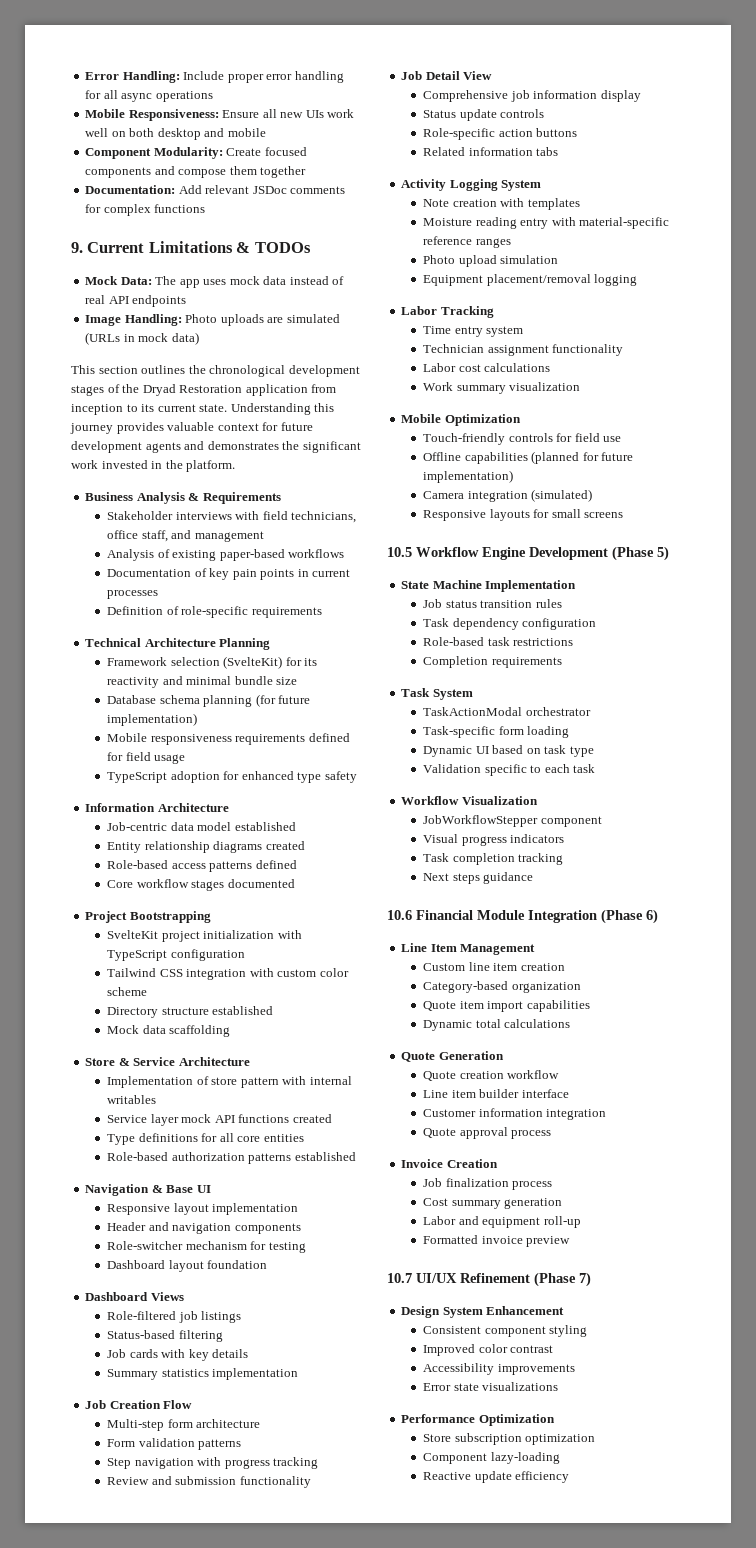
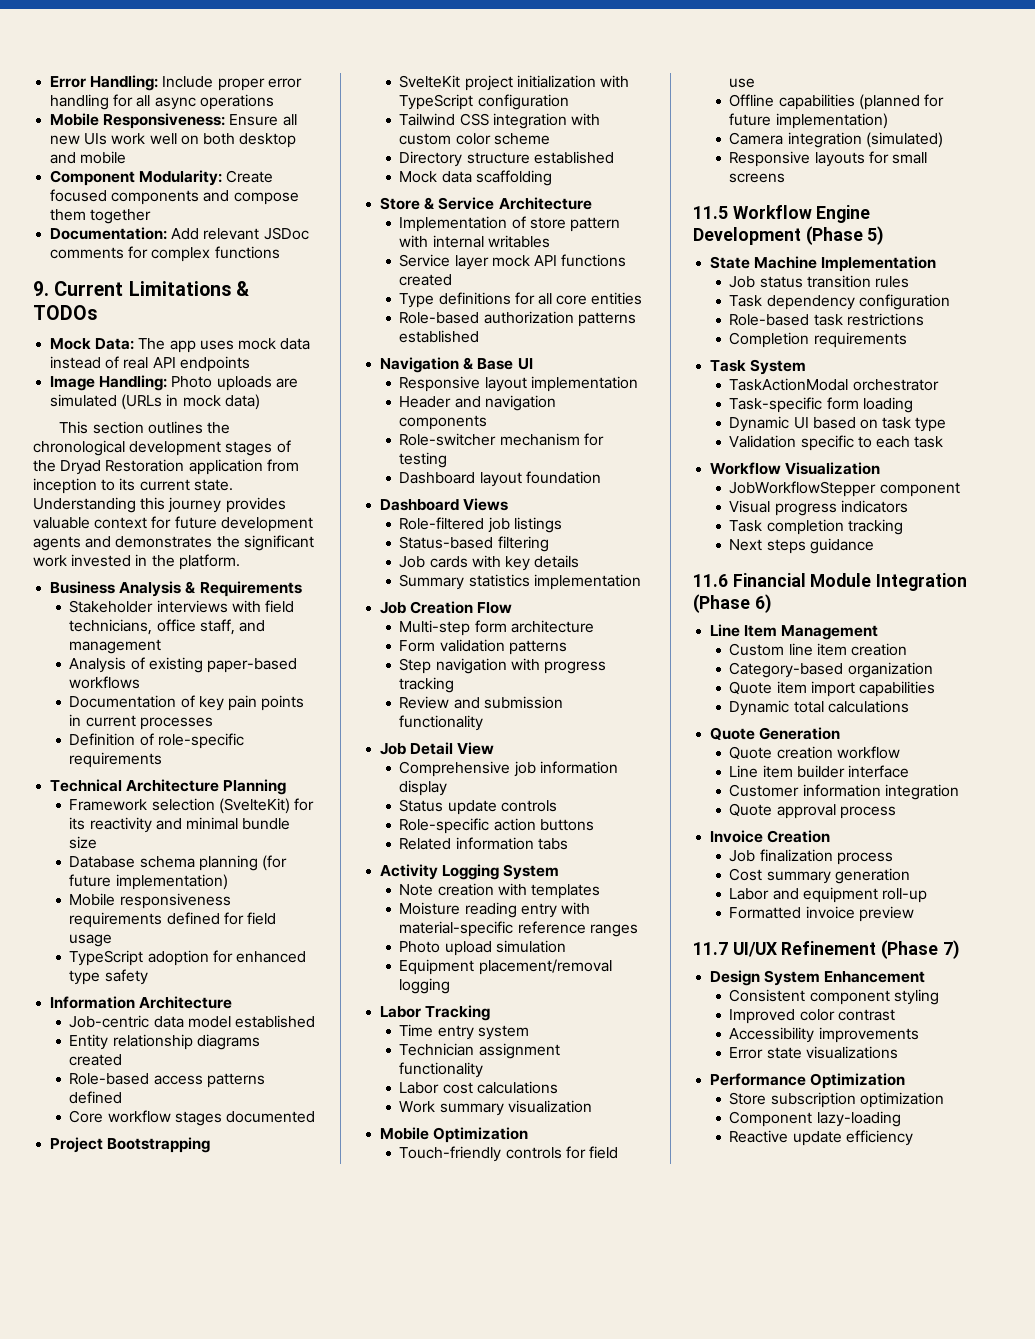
[387,547,412,557] 10.5 -> [693,206,728,219] 11.5
[387,910,412,920] 10.6 -> [693,574,728,587] 11.6
[387,1273,412,1283] 10.7 -> [693,942,728,955] 11.7

